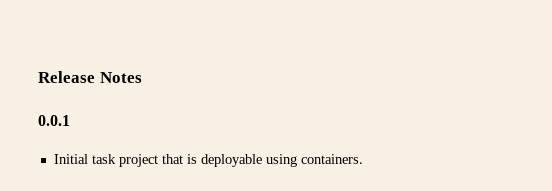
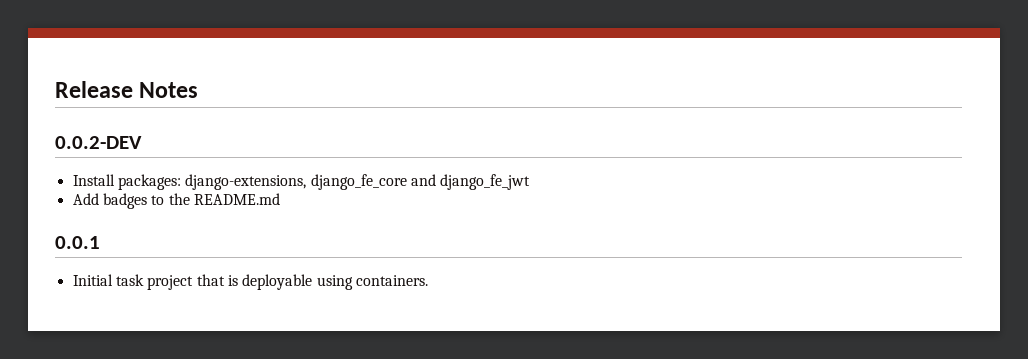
(142, 77) none -> [55,136,142,149] [72,174,531,190] [72,193,280,209] // 0.0.2-DEV // Install packages: django-extensions, django_fe_core and django_fe_jwt // Add badges to the README.md

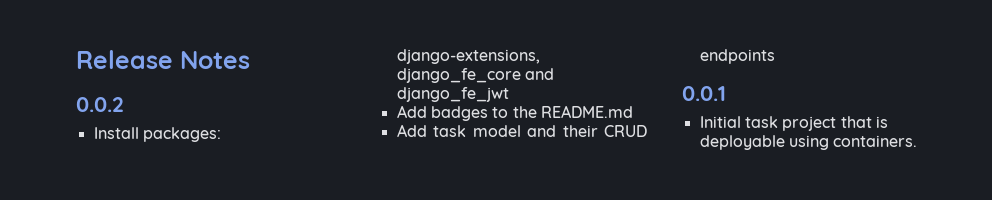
[55,136,142,149] 0.0.2-DEV -> [76,97,124,112] 0.0.2
(280, 199) none -> [396,124,647,137] [699,49,775,64] // Add task model and their CRUD endpoints

